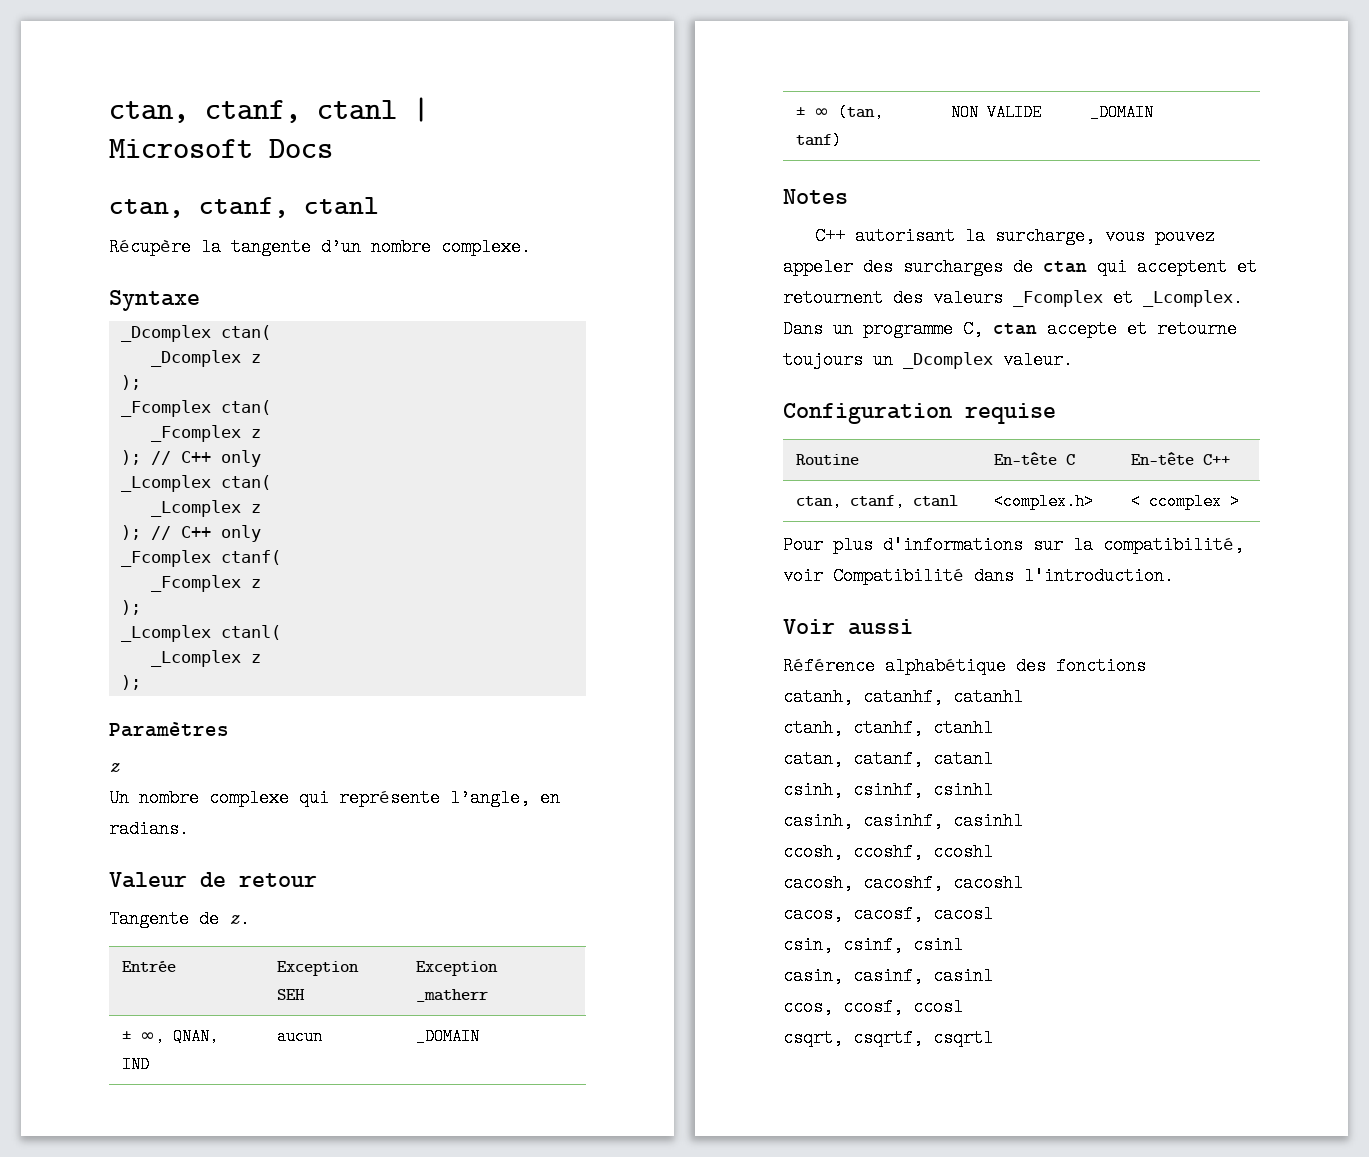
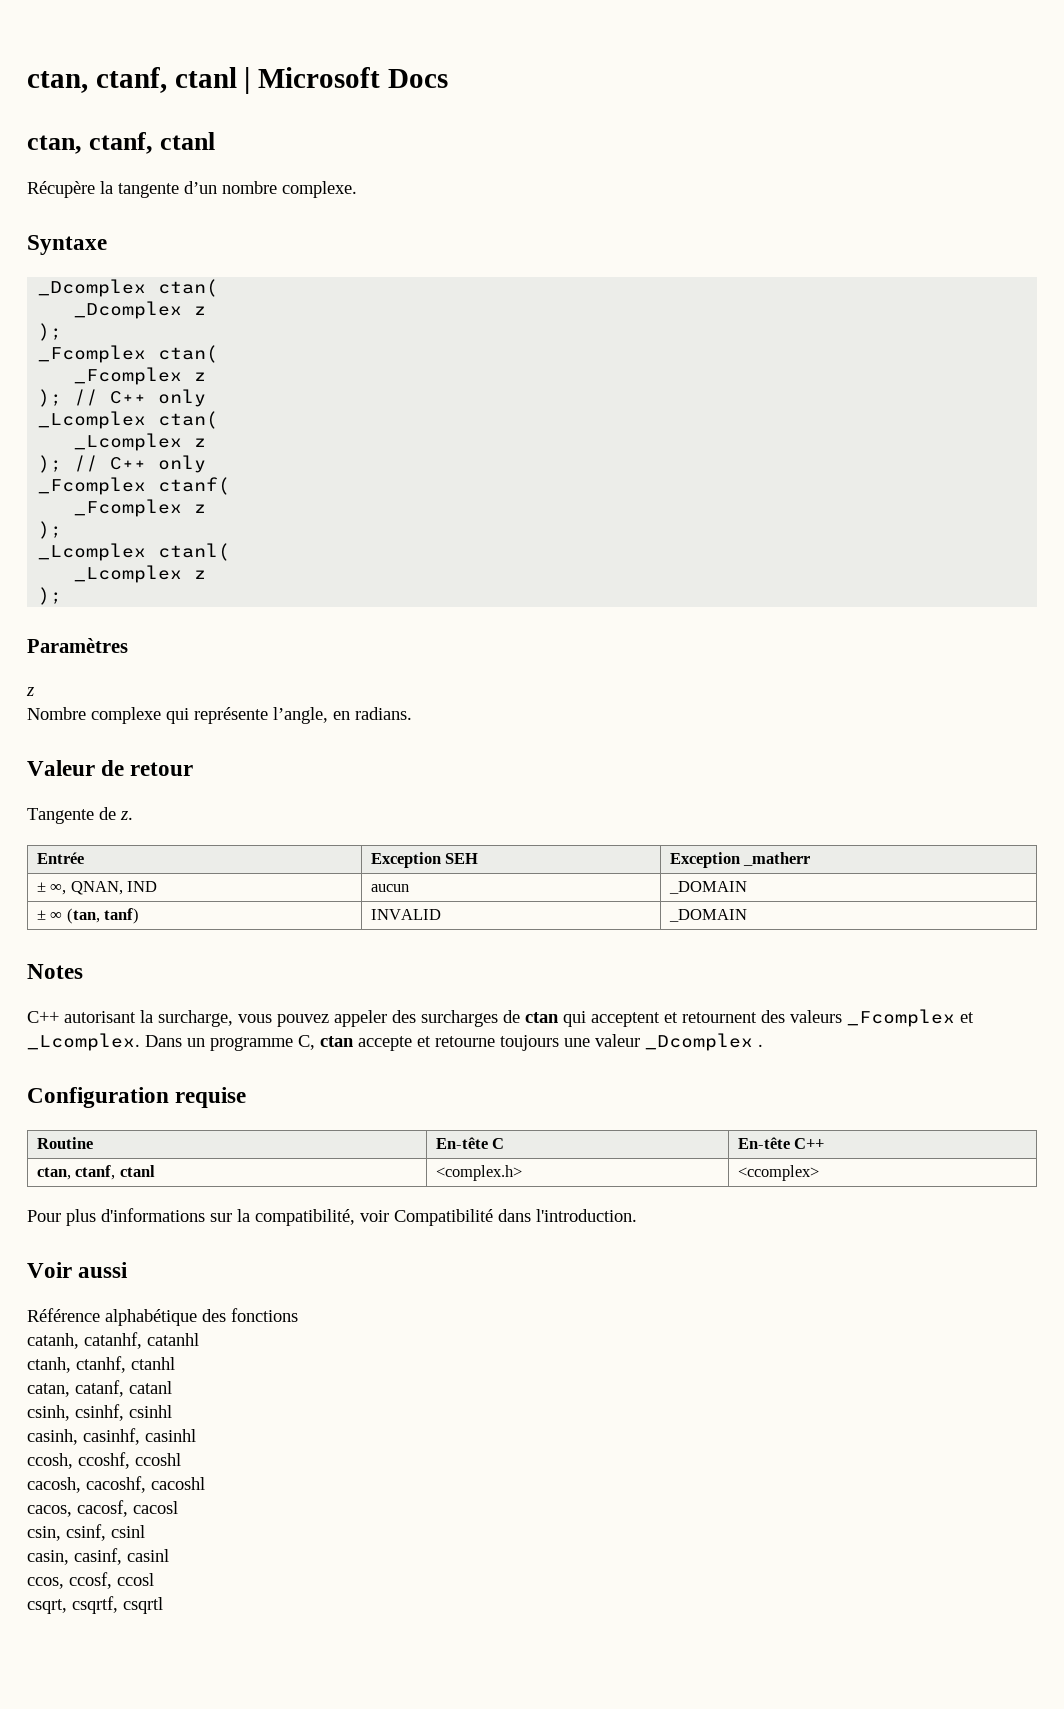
[109,789,199,807] Un nombre -> [27,707,86,720] Nombre
[950,104,1042,121] NON VALIDE -> [370,909,441,920] INVALID
[873,351,1073,369] un _Dcomplex valeur. -> [564,1033,763,1051] une valeur _Dcomplex .
[1130,493,1240,510] < ccomplex > -> [737,1165,819,1181] <ccomplex>

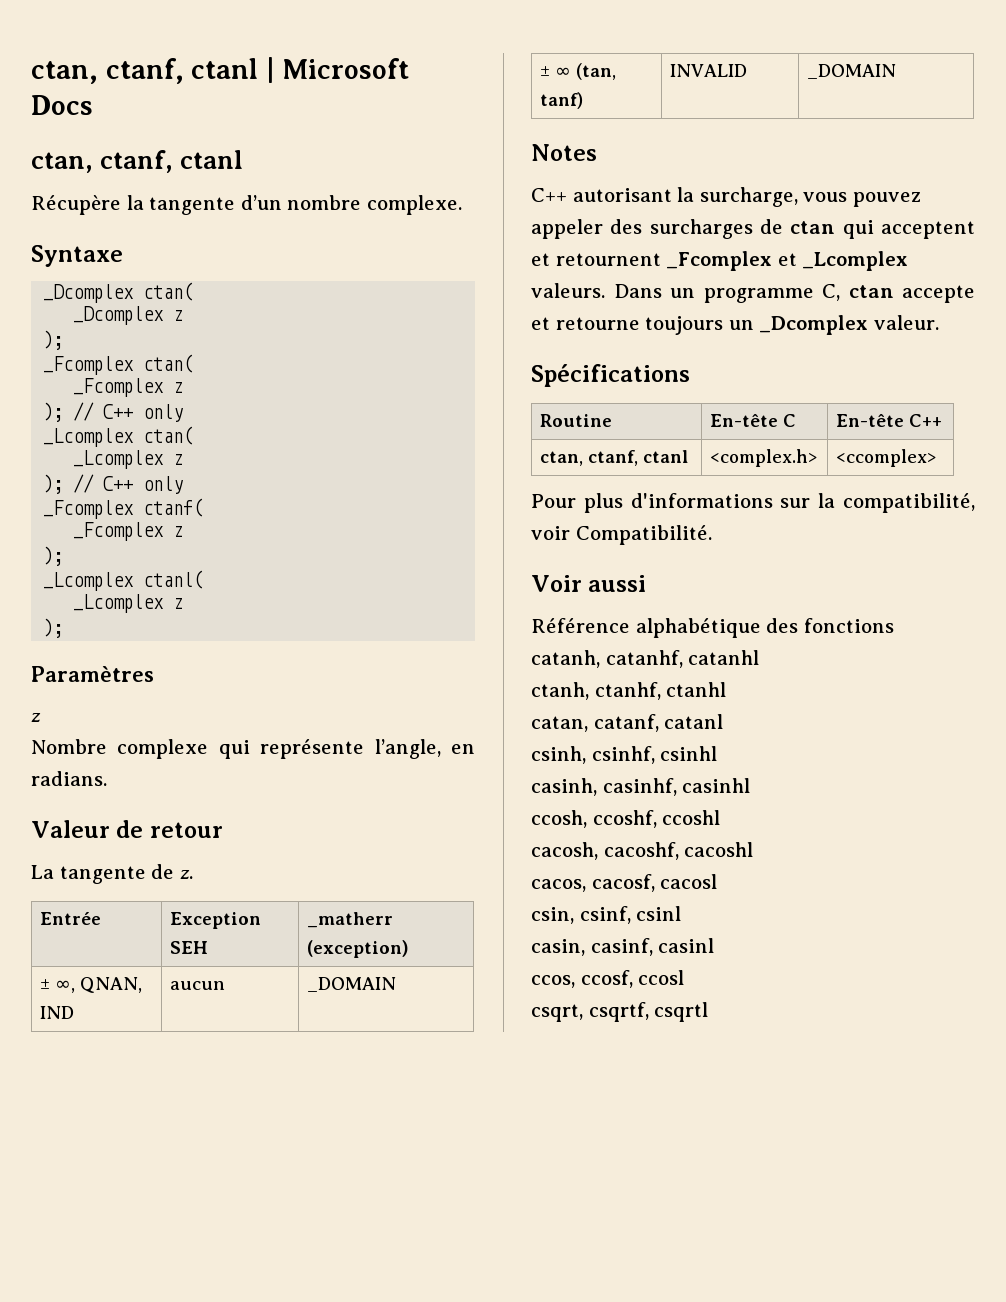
[27,808,94,824] Tangente -> [31,865,146,884] La tangente
[669,852,740,868] Exception -> (209, 947) none
(811, 859) none -> [307,940,410,958] (exception)
[761,1009,974,1027] [27,1033,140,1051] des valeurs _Fcomplex et _Lcomplex. -> [666,251,909,271] [531,283,605,298] _Fcomplex et _Lcomplex valeurs.
[564,1033,763,1051] [27,1087,247,1108] une valeur _Dcomplex . // Configuration requise -> [728,315,939,335] [531,364,690,387] un _Dcomplex valeur. // Spécifications
[394,1209,637,1226] Compatibilité dans l'introduction. -> [575,525,712,545] Compatibilité.

